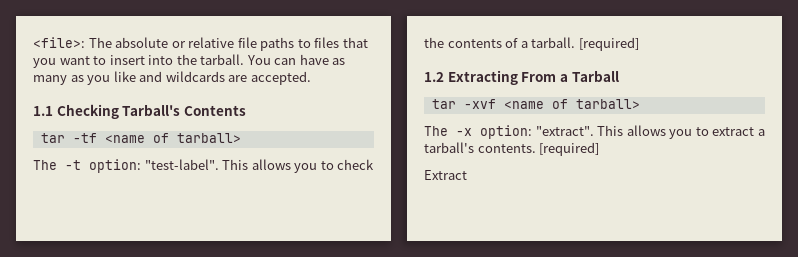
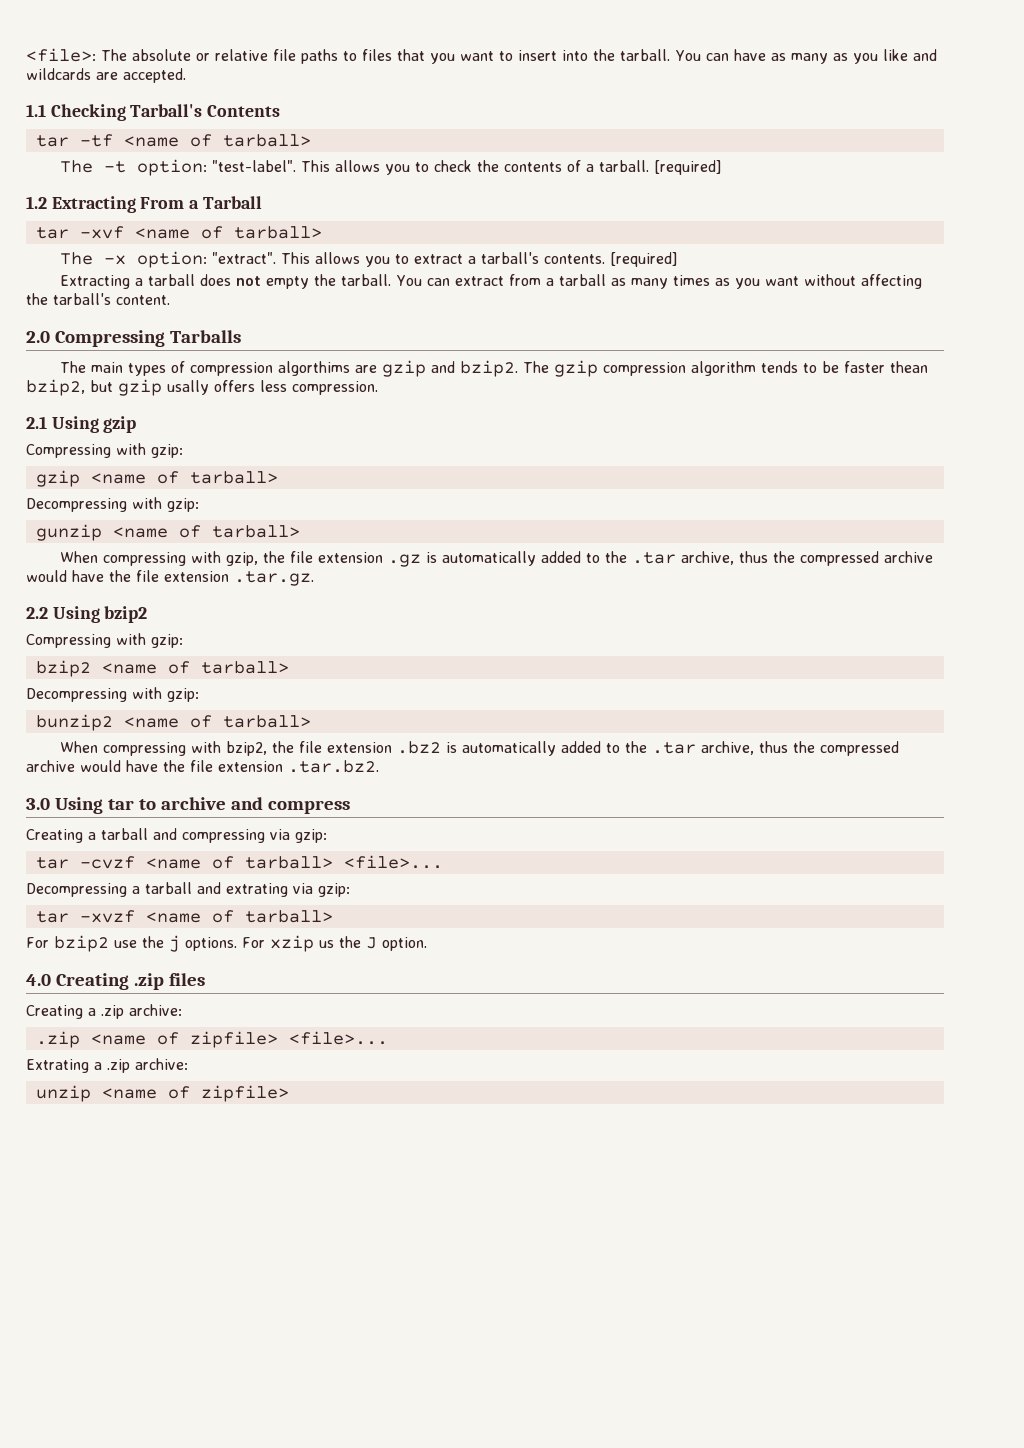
[424,170,467,180] Extract -> [60,274,923,289] [26,293,170,305] [26,330,241,347] [60,360,929,377] [26,379,378,396] [26,416,137,433] [26,443,183,458] [35,470,278,487] [26,497,199,512] [35,524,300,541] [60,551,934,567] [26,570,314,586] [26,606,148,623] [26,633,183,648] [35,660,289,677] [26,687,199,702] [35,714,311,731] [60,741,900,756] [26,760,379,773] [26,797,350,814] [26,828,327,843] [35,855,443,869] [26,882,350,897] [35,910,333,923] [26,935,427,952] [26,973,205,990] [26,1004,182,1019] [35,1031,388,1048] [26,1058,188,1073] [35,1085,289,1102] Extracting a tarball does not empty the tarball. You can extract from a tarball as many times as you want without affecting the tarball's content. // 2.0 Compressing Tarballs // The main types of compression algorthims are gzip and bzip2. The gzip compression algorithm tends to be faster thean bzip2, but gzip usally offers less compression. // 2.1 Using gzip // Compressing with gzip: // gzip <name of tarball> // Decompressing with gzip: // gunzip <name of tarball> // When compressing with gzip, the file extension .gz is automatically added to the .tar archive, thus the compressed archive would have the file extension .tar.gz. // 2.2 Using bzip2 // Compressing with gzip: // bzip2 <name of tarball> // Decompressing with gzip: // bunzip2 <name of tarball> // When compressing with bzip2, the file extension .bz2 is automatically added to the .tar archive, thus the compressed archive would have the file extension .tar.bz2. // 3.0 Using tar to archive and compress // Creating a tarball and compressing via gzip: // tar -cvzf <name of tarball> <file>... // Decompressing a tarball and extrating via gzip: // tar -xvzf <name of tarball> // For bzip2 use the j options. For xzip us the J option. // 4.0 Creating .zip files // Creating a .zip archive: // .zip <name of zipfile> <file>... // Extrating a .zip archive: // unzip <name of zipfile>

